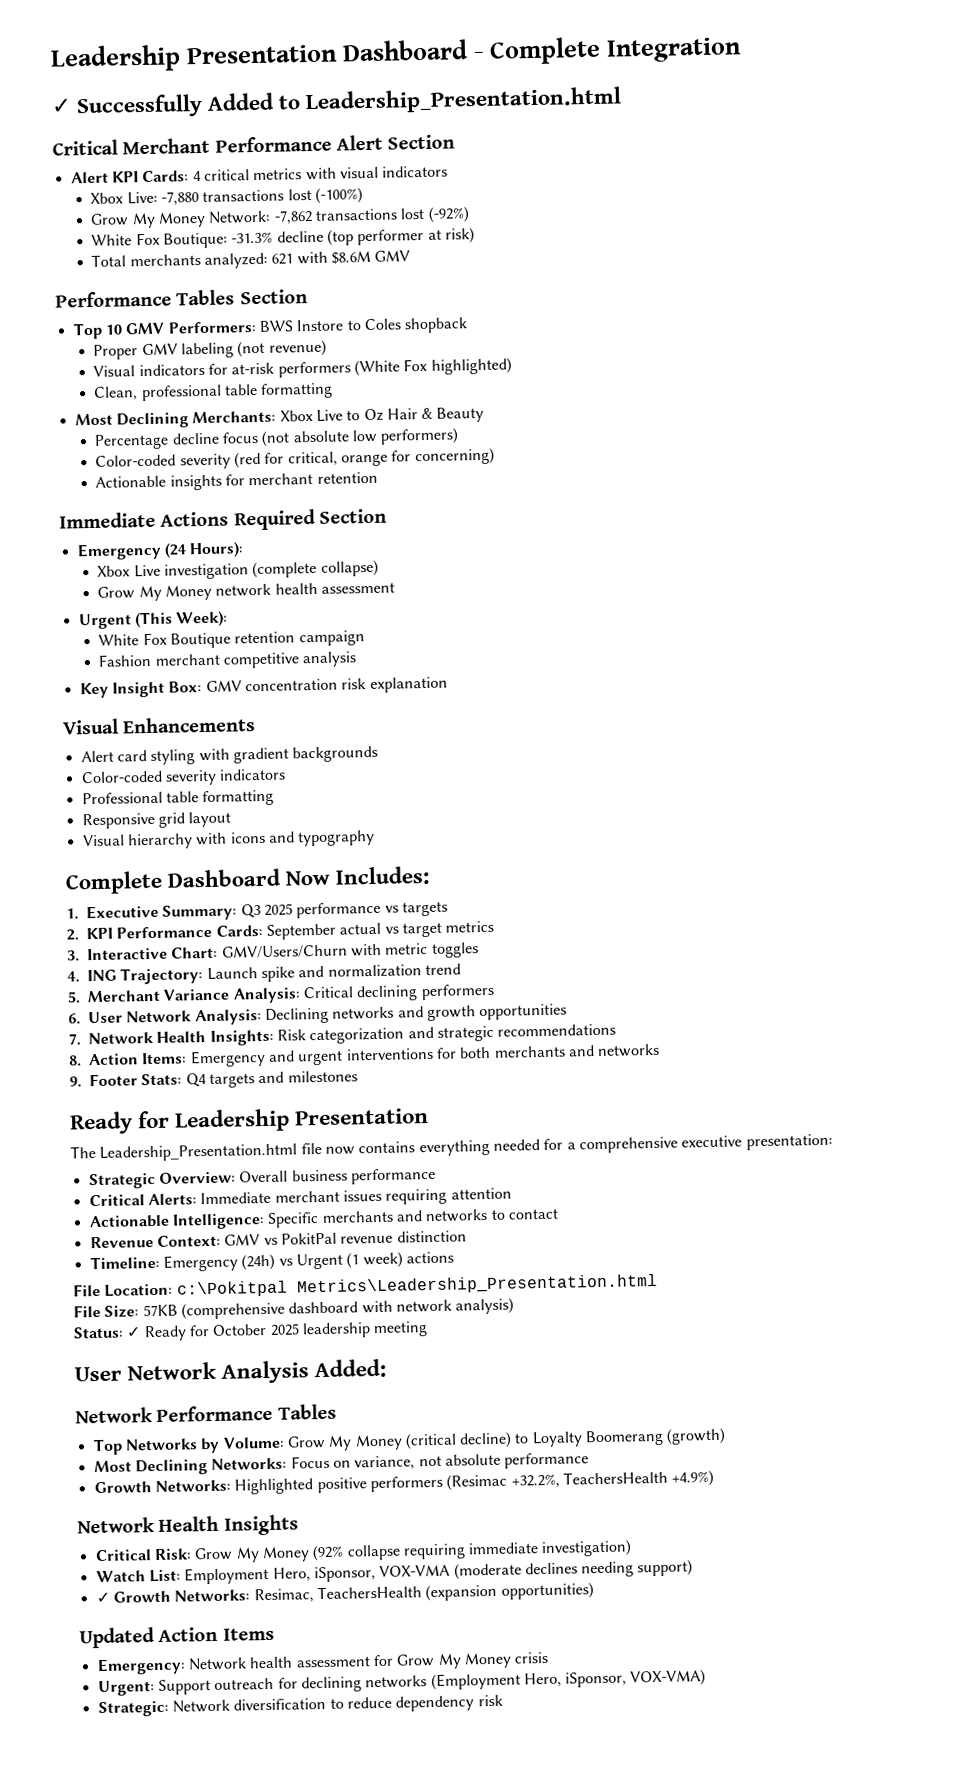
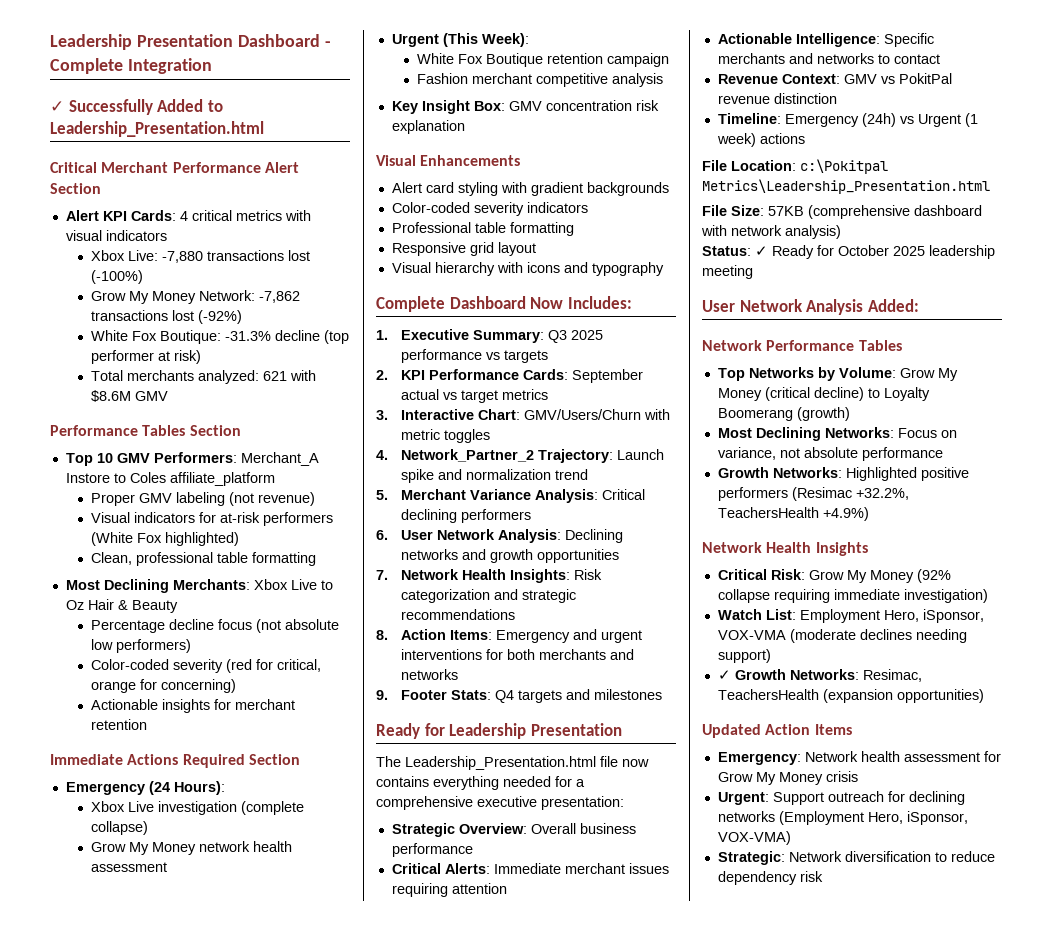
[258,320,293,332] BWS -> [240,452,319,466] Merchant_A
[404,317,469,334] shopback -> [169,472,275,486] affiliate_platform
[87,969,117,982] ING -> [400,449,534,462] Network_Partner_2

